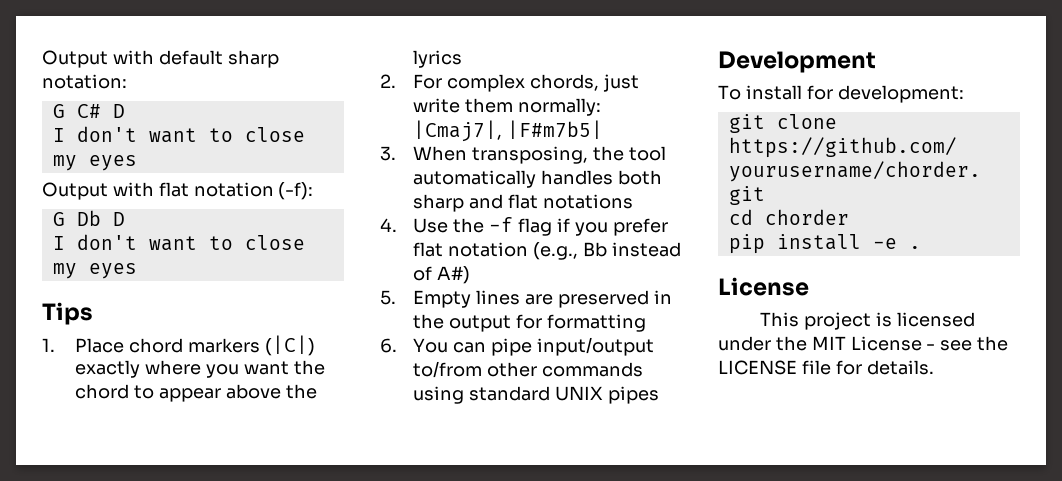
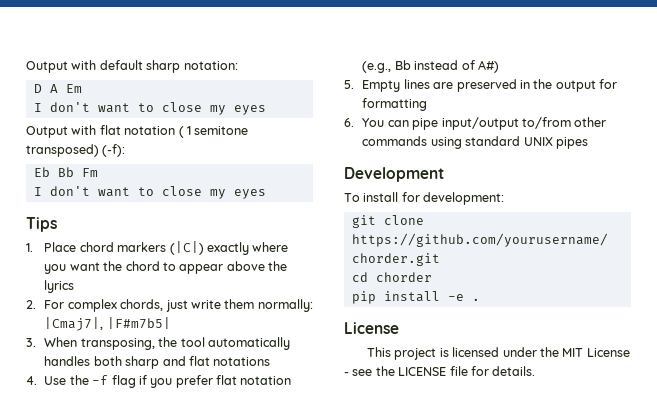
[52,104,125,118] G C# D -> [33,84,82,93] D A Em
[278,182,314,200] [52,210,125,226] (-f): // G Db D -> [178,126,249,138] [26,144,126,157] [33,167,98,177] ( 1 semitone transposed) (-f): // Eb Bb Fm

